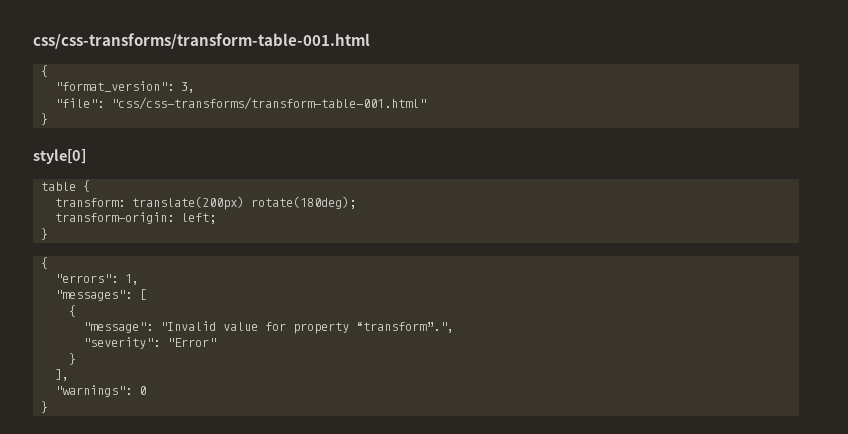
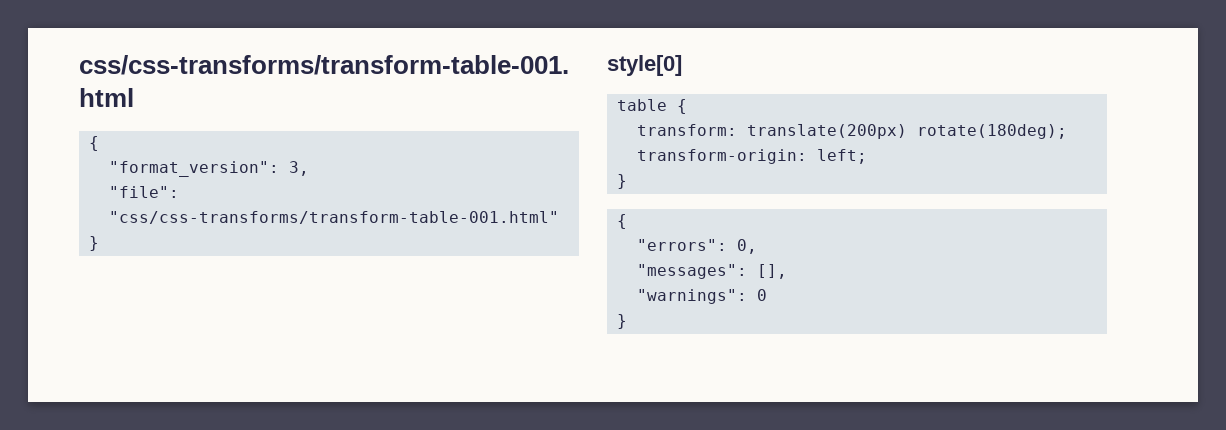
[124,274,139,285] 1, -> [736,239,757,254] 0,
[138,289,146,300] [68,305,76,317] [82,321,454,334] [82,337,216,349] [68,353,76,365] [54,369,69,381] [ // { // "message": "Invalid value for property “transform”.", // "severity": "Error" // } // ], -> [756,264,787,279] [],

